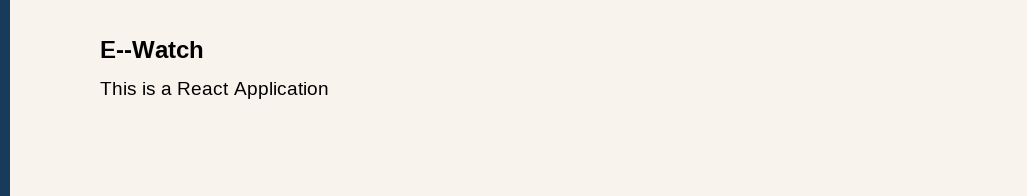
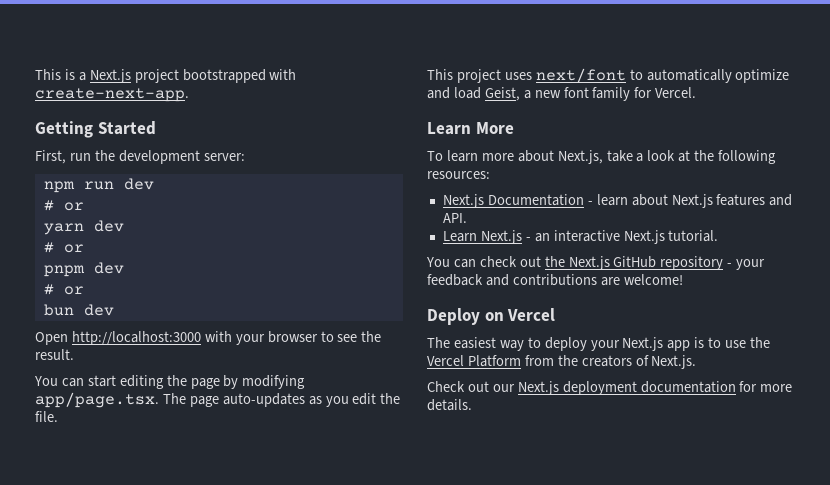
[100,41,204,58] E--Watch // -> (35, 74) none
[177,82,329,99] React Application -> [89,69,297,83] [35,88,189,102] [35,121,156,138] [35,150,245,164] [43,178,154,193] [43,200,84,211] [43,220,124,235] [43,242,84,253] [43,262,124,277] [43,284,84,295] [43,304,114,316] [35,331,382,345] [35,349,74,360] [34,375,306,389] [35,392,401,408] [35,411,58,422] [427,68,790,83] [427,87,697,101] [427,122,514,135] [427,150,777,164] [427,171,490,179] [442,194,793,208] [442,213,467,223] [442,230,719,244] [426,256,766,270] [427,274,683,286] [427,308,556,325] [427,337,771,351] [427,355,697,369] [427,381,793,395] [427,399,472,411] Next.js project bootstrapped with create-next-app. // Getting Started // First, run the development server: // npm run dev // # or // yarn dev // # or // pnpm dev // # or // bun dev // Open http://localhost:3000 with your browser to see the result. // You can start editing the page by modifying app/page.tsx. The page auto-updates as you edit the file. // This project uses next/font to automatically optimize and load Geist, a new font family for Vercel. // Learn More // To learn more about Next.js, take a look at the following resources: // Next.js Documentation - learn about Next.js features and API. // Learn Next.js - an interactive Next.js tutorial. // You can check out the Next.js GitHub repository - your feedback and contributions are welcome! // Deploy on Vercel // The easiest way to deploy your Next.js app is to use the Vercel Platform from the creators of Next.js. // Check out our Next.js deployment documentation for more details.

